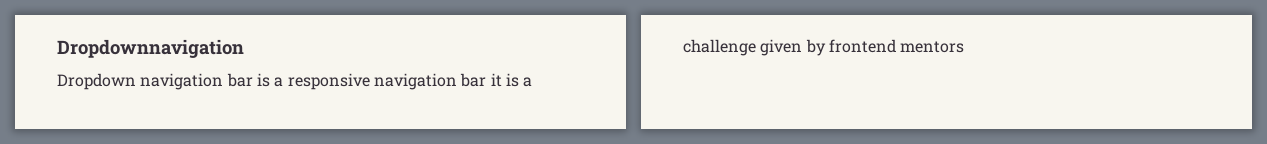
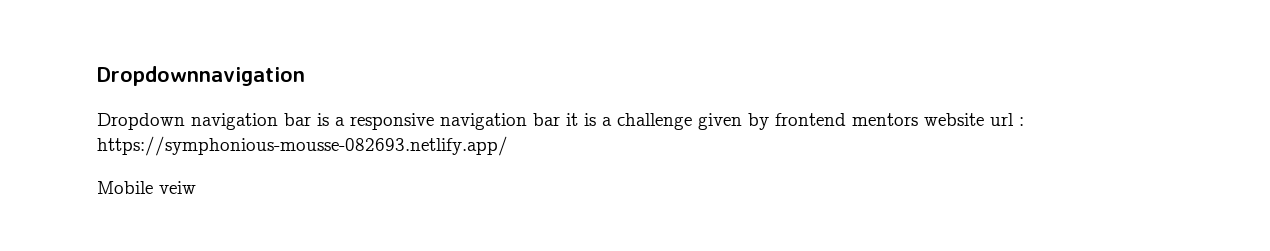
(965, 47) none -> [924,113,1024,126] [97,136,508,156] [97,181,196,194] website url : https://symphonious-mousse-082693.netlify.app/ // Mobile veiw

